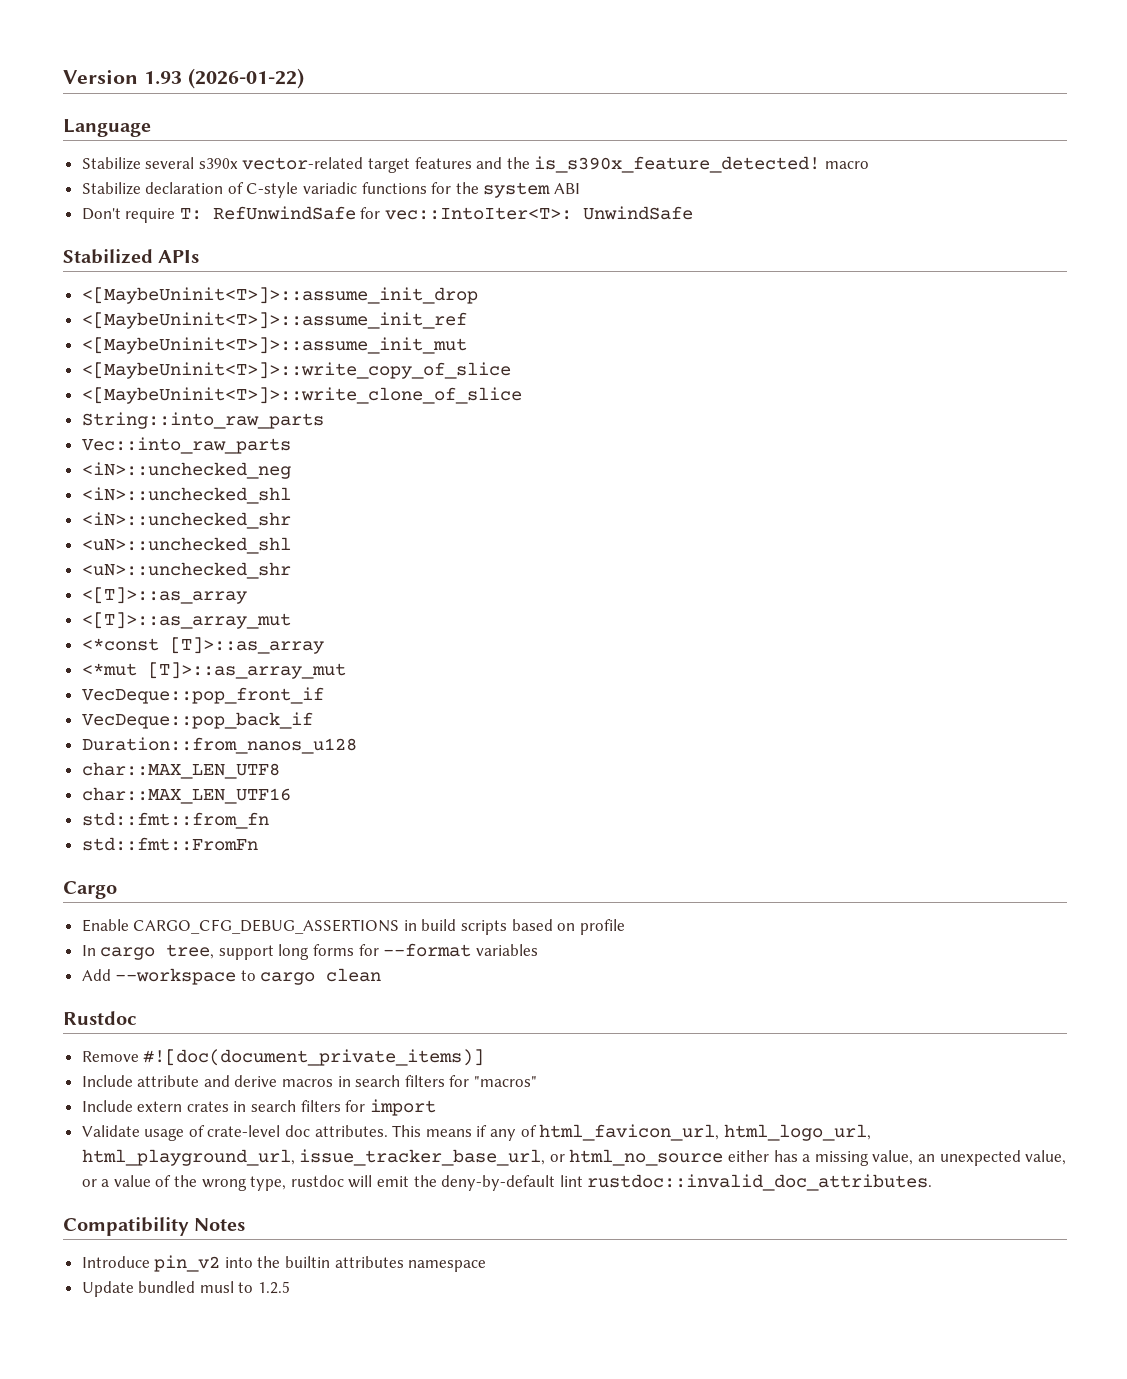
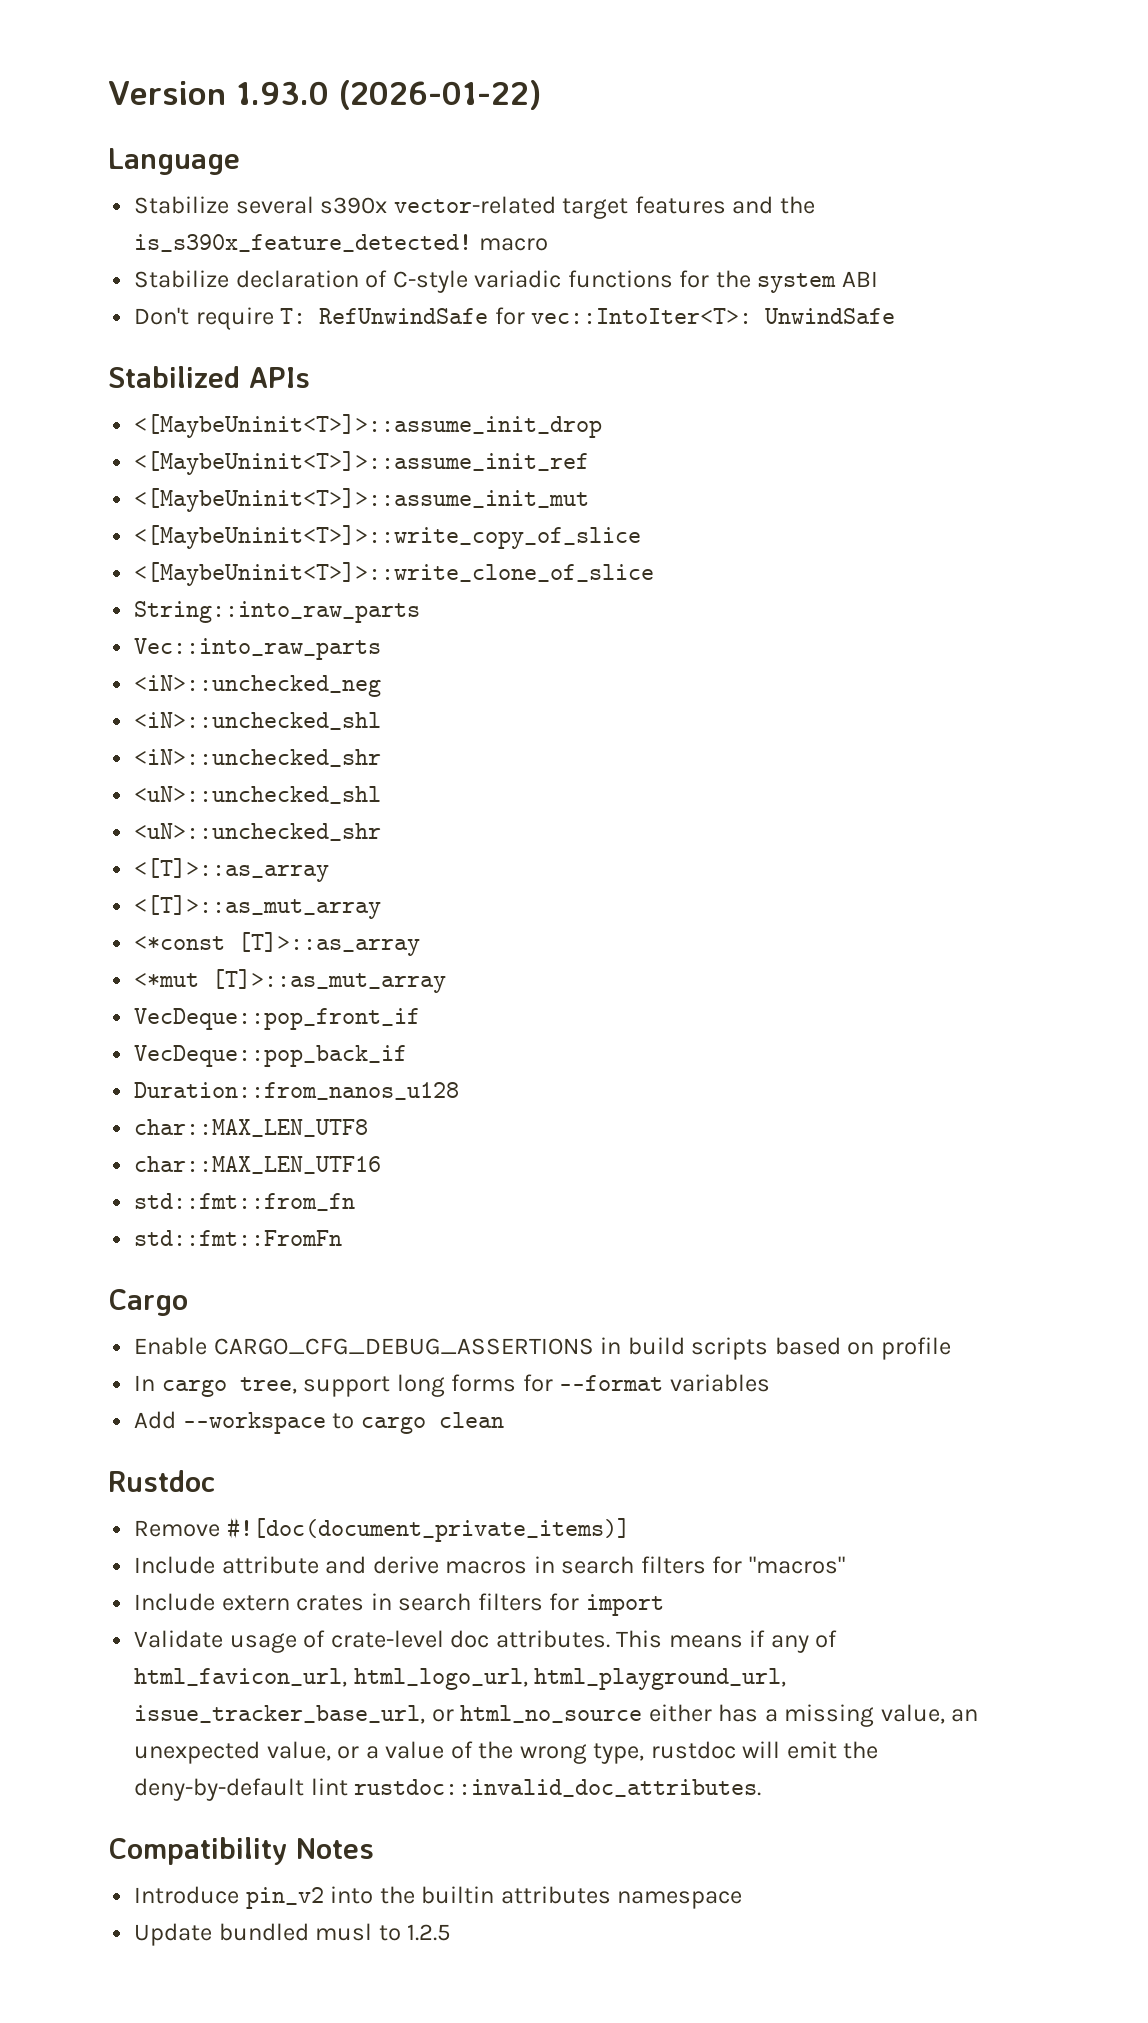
[143,71,182,85] 1.93 -> [235,81,329,105] 1.93.0
[81,612,291,629] <[T]>::as_array_mut -> [134,895,382,919] <[T]>::as_mut_array
[147,662,346,679] [T]>::as_array_mut -> [212,969,447,993] [T]>::as_mut_array

